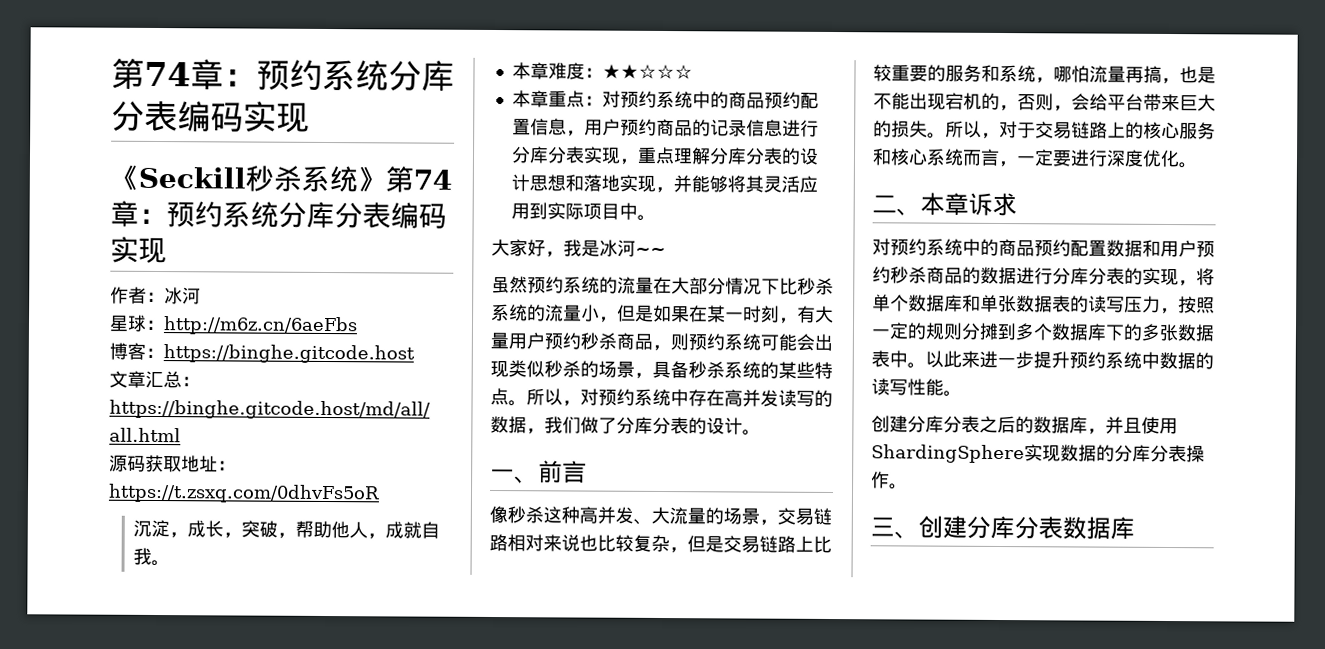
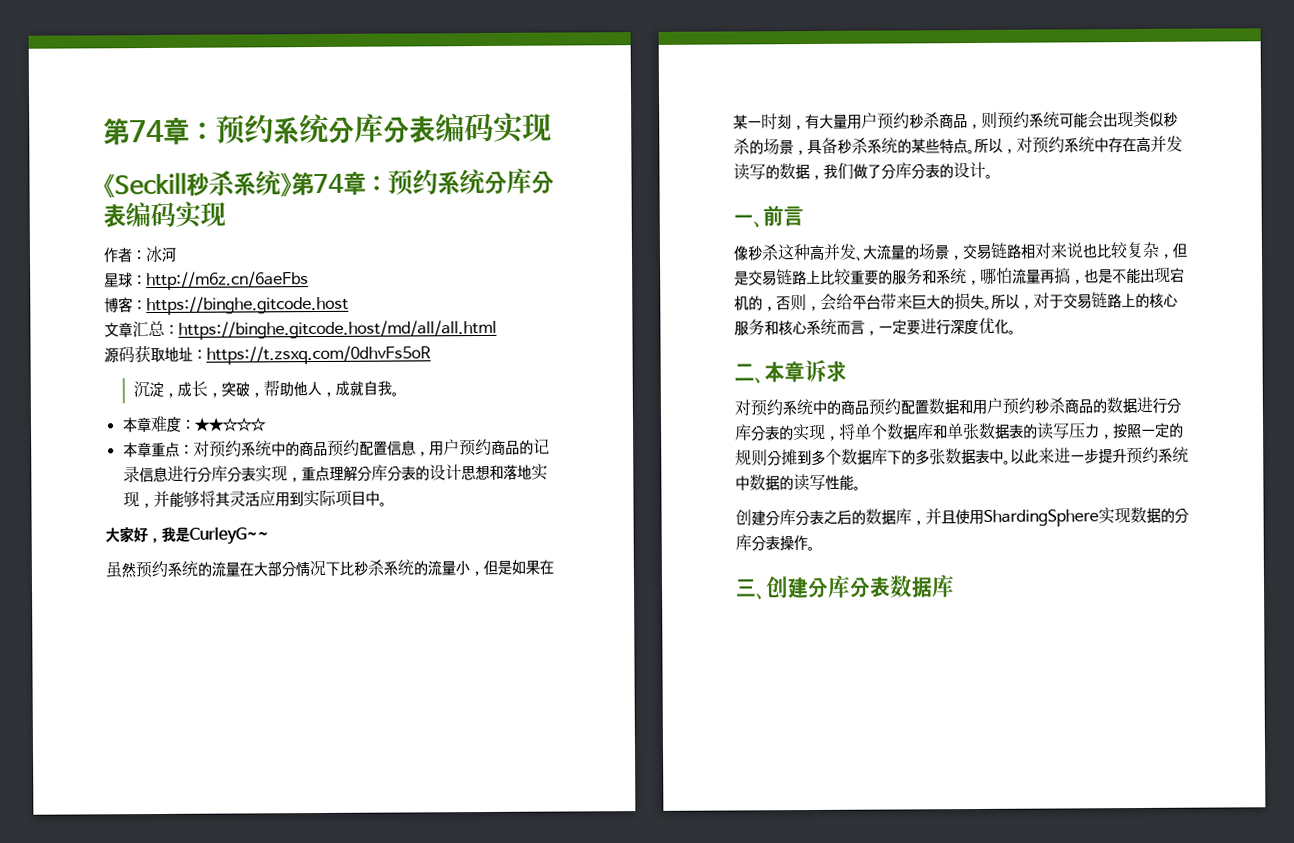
[599,239,666,257] 冰河~~ -> [189,526,269,545] CurleyG~~

